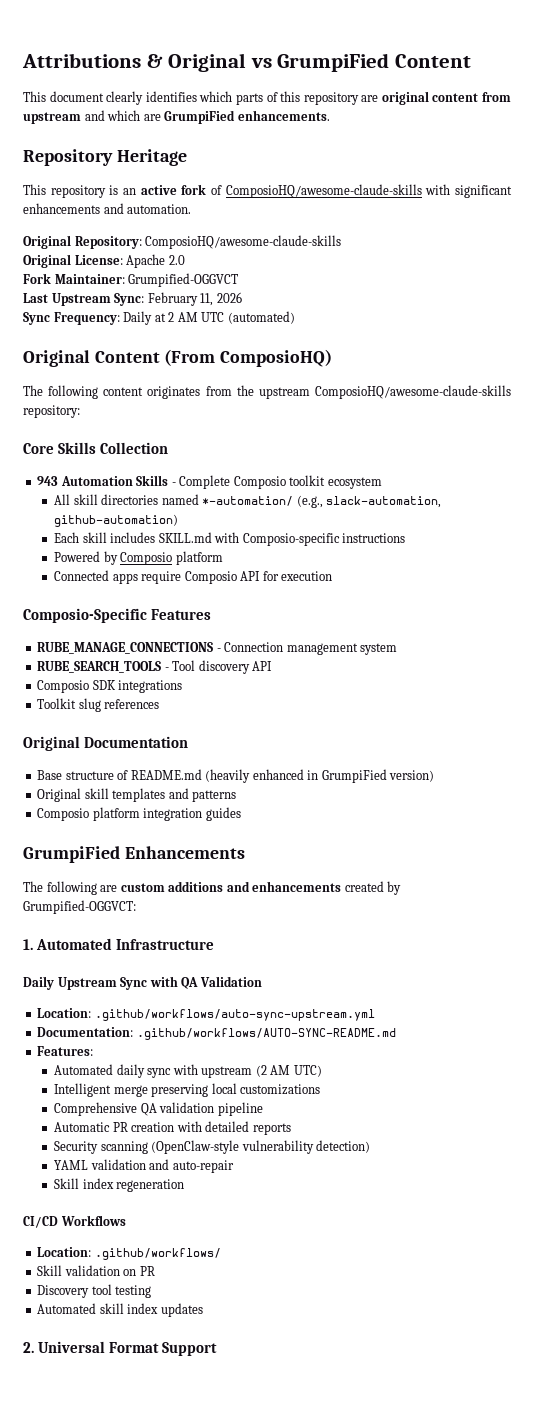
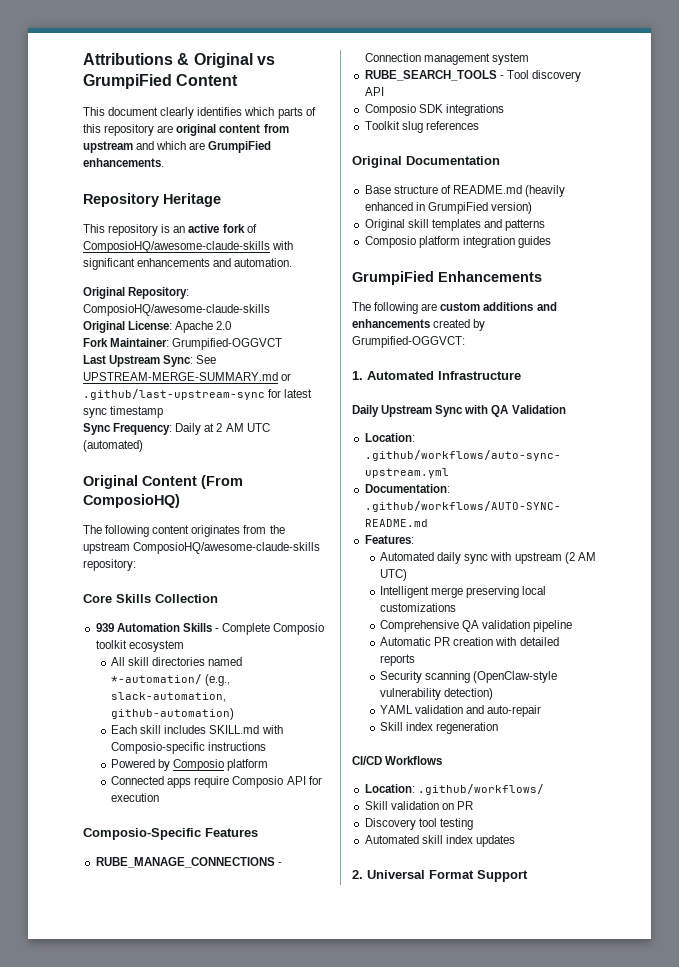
[147,292,242,306] February 11, 2026 -> [196,355,217,364] [83,372,292,381] [83,389,313,400] [83,406,164,418] See UPSTREAM-MERGE-SUMMARY.md or .github/last-upstream-sync for latest sync timestamp
[37,476,59,486] 943 -> [95,623,114,632] 939

